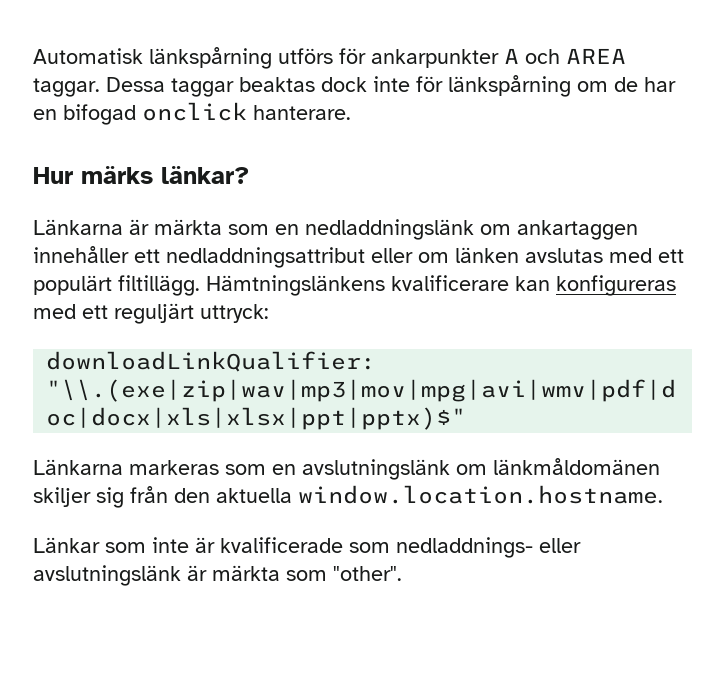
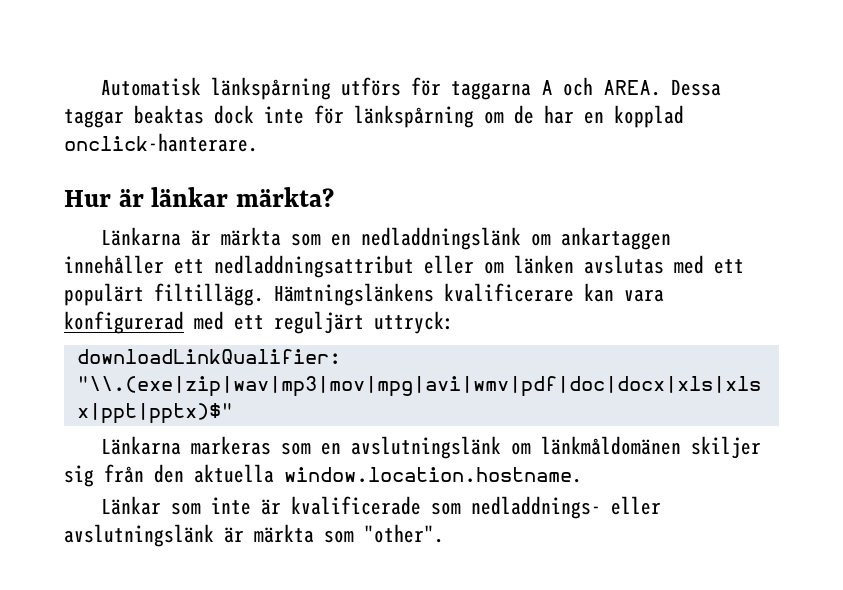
[371,49,499,68] ankarpunkter -> [451,81,532,100] taggarna
[566,48,626,64] [33,78,100,97] AREA taggar. -> [603,80,662,96] AREA.
[63,102,351,125] [33,166,249,184] bifogad onclick hanterare. // Hur märks länkar? -> [614,105,684,128] [64,133,258,152] [64,187,335,207] kopplad onclick-hanterare. // Hur är länkar märkta?
[556,275,676,296] konfigureras -> [624,289,664,302] [64,311,184,334] vara konfigurerad

